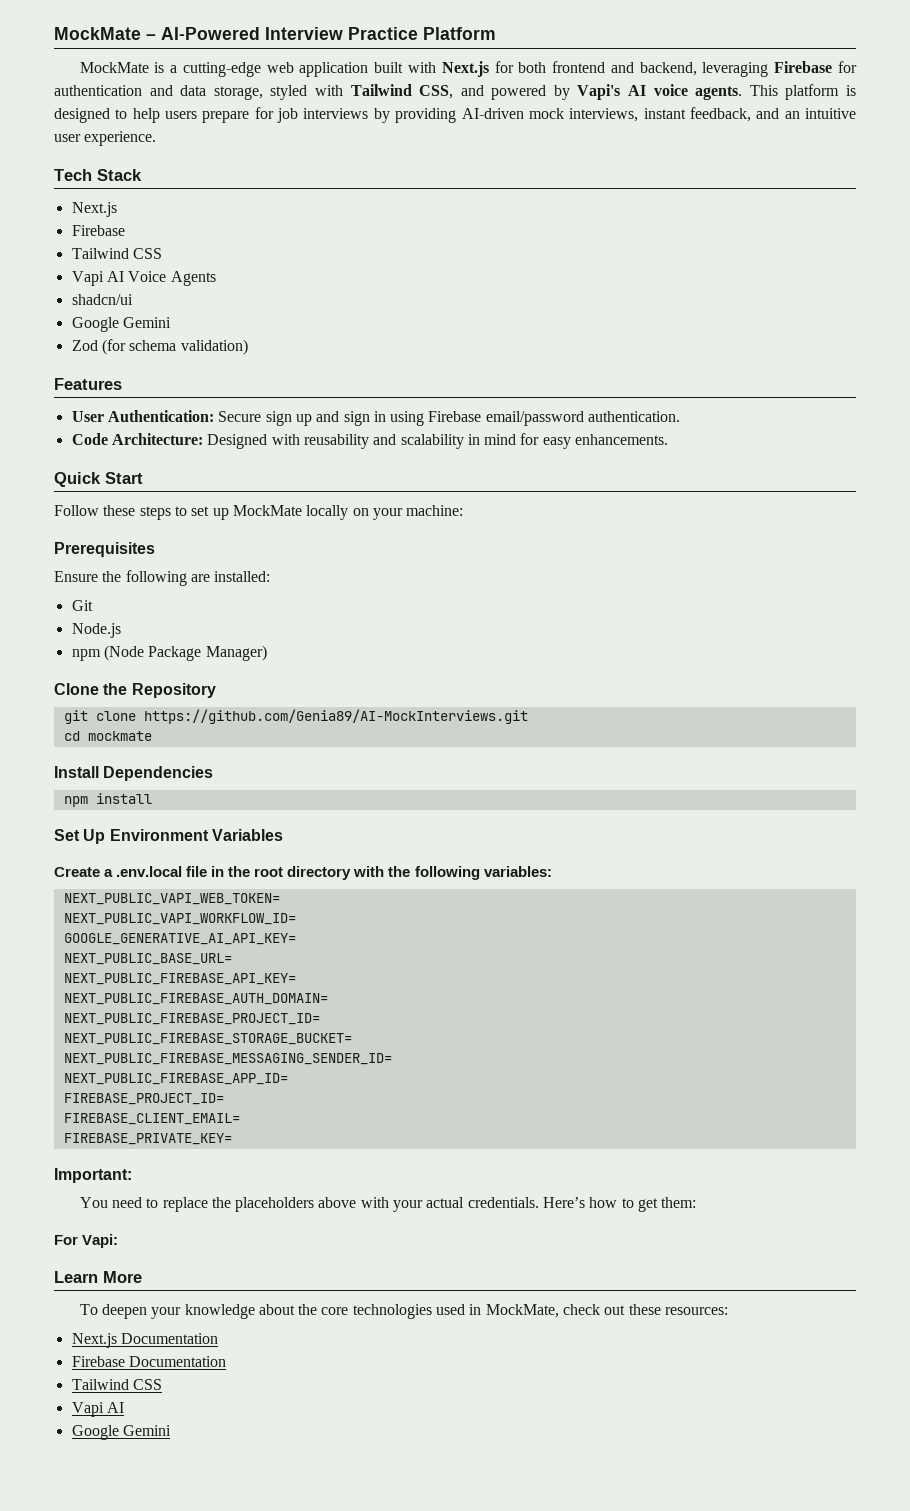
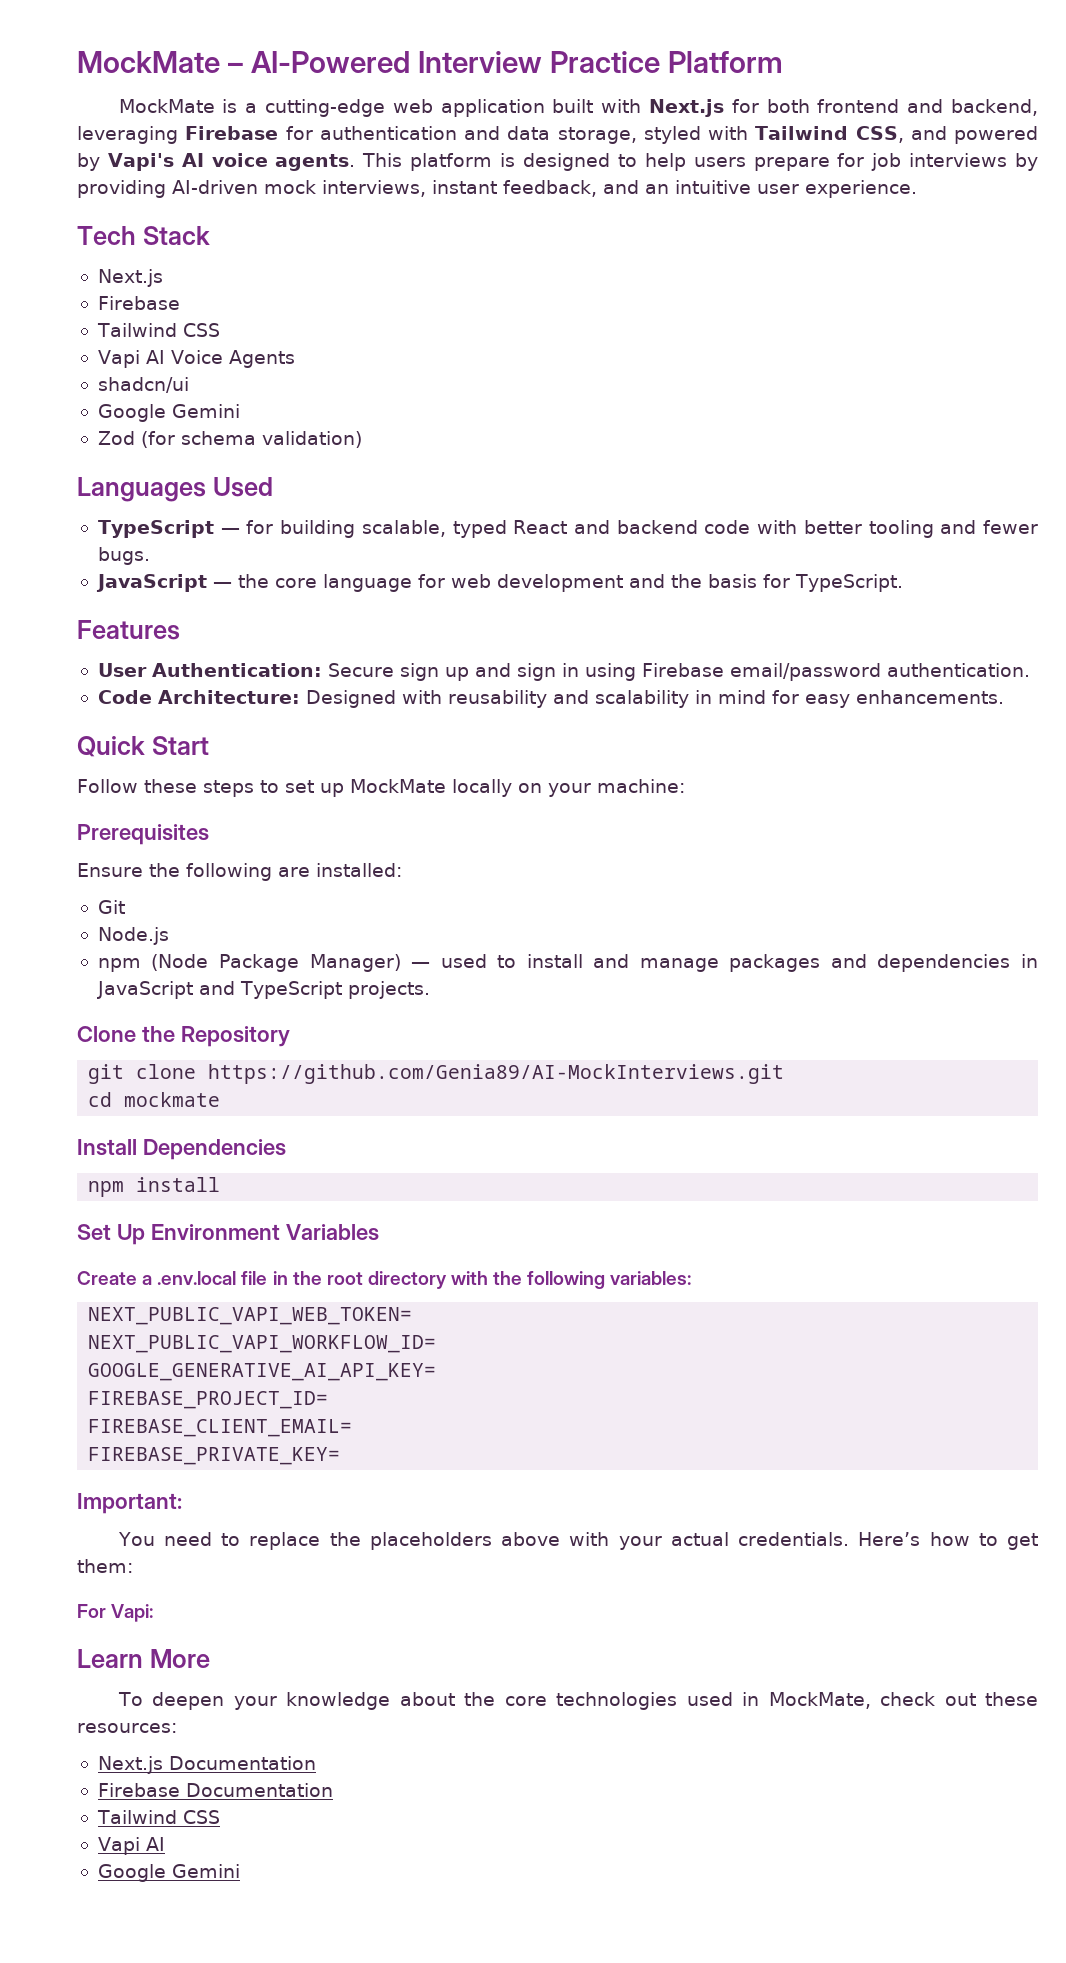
(248, 347) none -> [77,477,273,502] [97,520,1038,538] [97,547,150,565] [95,574,903,592] // Languages Used // TypeScript — for building scalable, typed React and backend code with better tooling and fewer bugs. // JavaScript — the core language for web development and the basis for TypeScript.
(267, 653) none -> [411,954,1038,972] [96,981,430,999] — used to install and manage packages and dependencies in JavaScript and TypeScript projects.
[63,953,232,965] [63,973,296,985] [63,993,328,1005] [63,1013,320,1025] [63,1033,352,1045] [63,1053,392,1065] [63,1073,288,1085] // NEXT_PUBLIC_BASE_URL= // NEXT_PUBLIC_FIREBASE_API_KEY= // NEXT_PUBLIC_FIREBASE_AUTH_DOMAIN= // NEXT_PUBLIC_FIREBASE_PROJECT_ID= // NEXT_PUBLIC_FIREBASE_STORAGE_BUCKET= // NEXT_PUBLIC_FIREBASE_MESSAGING_SENDER_ID= // NEXT_PUBLIC_FIREBASE_APP_ID= -> (437, 1372) none

